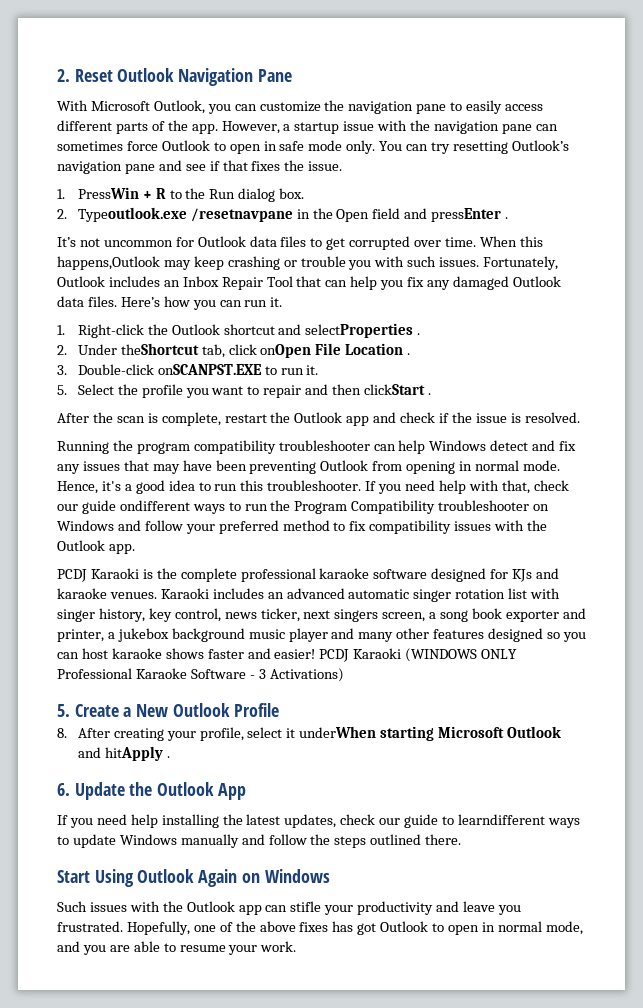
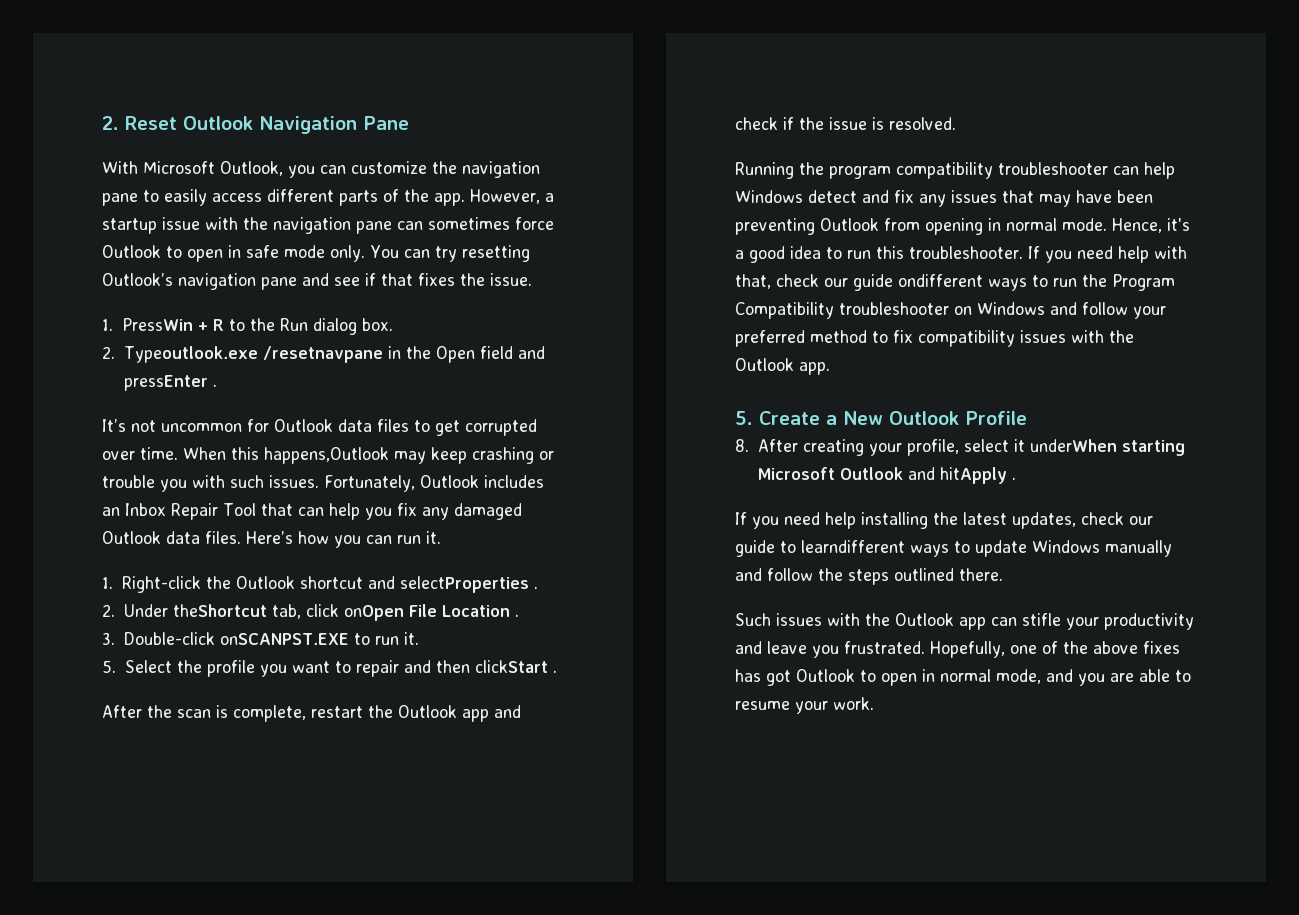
[57,568,560,582] [57,588,561,602] [57,608,586,622] [57,628,586,642] [57,648,518,662] [57,668,344,682] // PCDJ Karaoki is the complete professional karaoke software designed for KJs and karaoke venues. Karaoki includes an advanced automatic singer rotation list with singer history, key control, news ticker, next singers screen, a song book exporter and printer, a jukebox background music player and many other features designed so you can host karaoke shows faster and easier! PCDJ Karaoki (WINDOWS ONLY Professional Karaoke Software - 3 Activations) -> (830, 368) none
[57,782,246,800] // 6. Update the Outlook App -> (1016, 478) none
[57,869,330,887] // Start Using Outlook Again on Windows -> (1003, 574) none

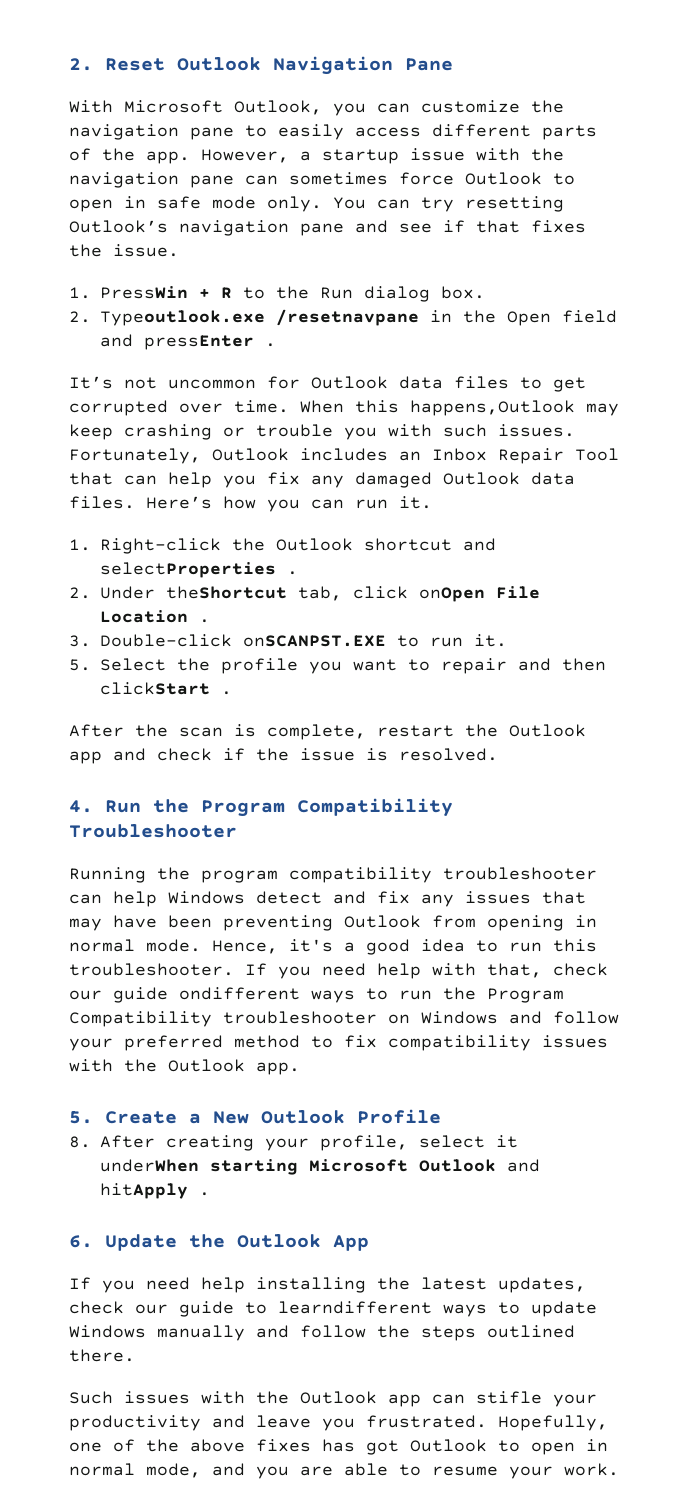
(956, 123) none -> [69,798,453,817] [69,824,237,838] // 4. Run the Program Compatibility Troubleshooter
(1016, 478) none -> [69,1234,369,1251] // 6. Update the Outlook App

